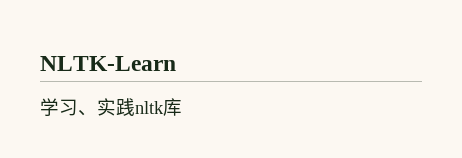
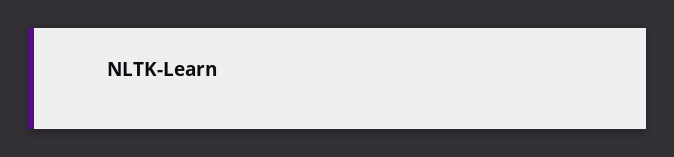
[40,98,182,116] // 学习、实践nltk库 -> (217, 69) none

